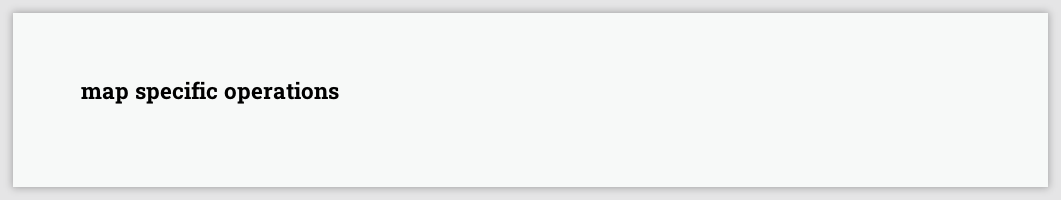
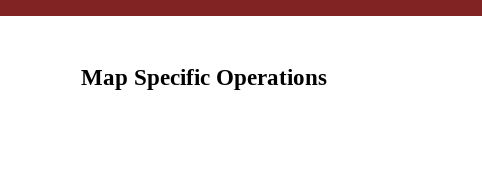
[81,81,340,104] map specific operations -> [81,69,328,90] Map Specific Operations

